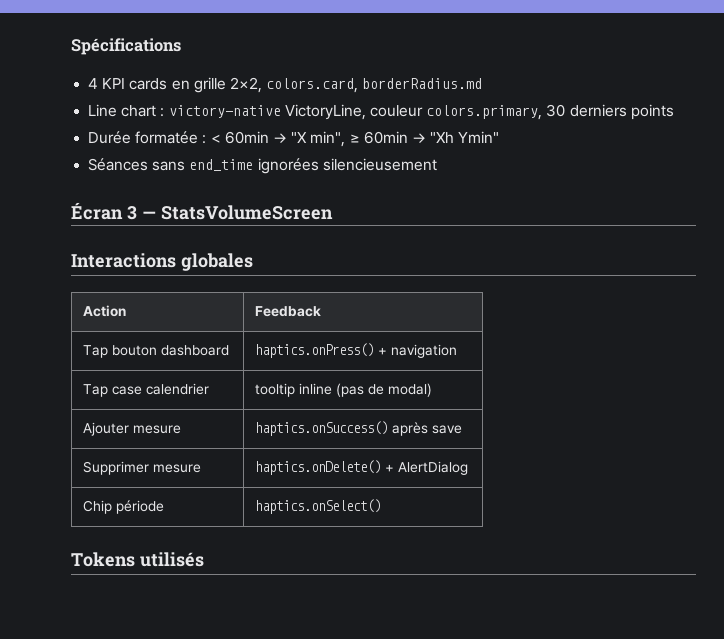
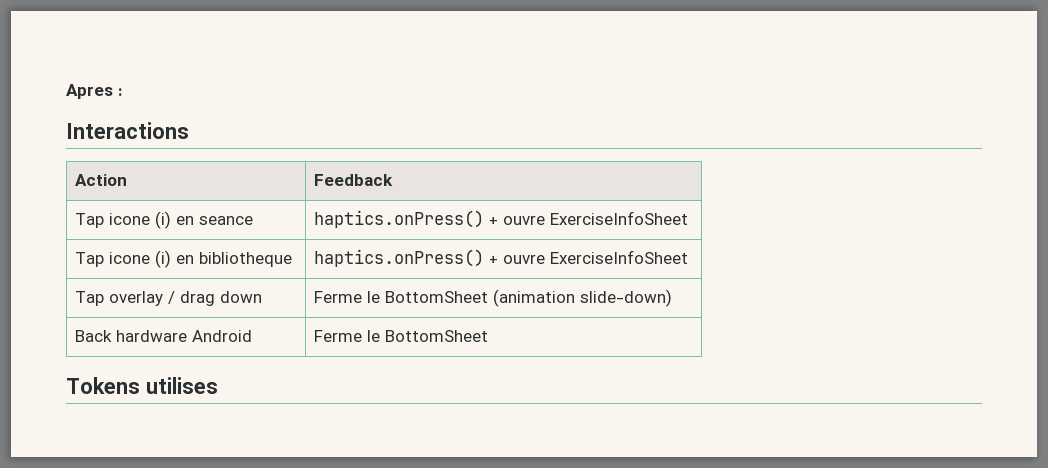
[71,38,181,55] [88,77,483,93] [88,104,674,120] [88,131,500,147] [88,158,437,174] [71,202,333,220] Spécifications // 4 KPI cards en grille 2×2, colors.card, borderRadius.md // Line chart : victory-native VictoryLine, couleur colors.primary, 30 derniers points // Durée formatée : < 60min → "X min", ≥ 60min → "Xh Ymin" // Séances sans end_time ignorées silencieusement // Écran 3 — StatsVolumeScreen -> [66,84,123,99] Apres :
[180,253,253,271] globales -> (189, 130) none
[111,345,229,356] [254,343,457,358] [82,383,209,397] [254,383,432,397] [82,422,181,436] [254,421,462,436] [82,461,201,475] [254,460,468,475] [82,500,164,514] [254,499,381,514] bouton dashboard | haptics.onPress() + navigation // Tap case calendrier | tooltip inline (pas de modal) // Ajouter mesure | haptics.onSuccess() après save // Supprimer mesure | haptics.onDelete() + AlertDialog // Chip période | haptics.onSelect() -> [108,211,253,229] [313,210,688,228] [74,250,292,268] [313,249,688,267] [74,291,262,306] [313,289,672,307] [74,330,252,342] [313,330,488,342] icone (i) en seance | haptics.onPress() + ouvre ExerciseInfoSheet // Tap icone (i) en bibliotheque | haptics.onPress() + ouvre ExerciseInfoSheet // Tap overlay / drag down | Ferme le BottomSheet (animation slide-down) // Back hardware Android | Ferme le BottomSheet
[139,552,204,567] utilisés -> [145,377,218,394] utilises

